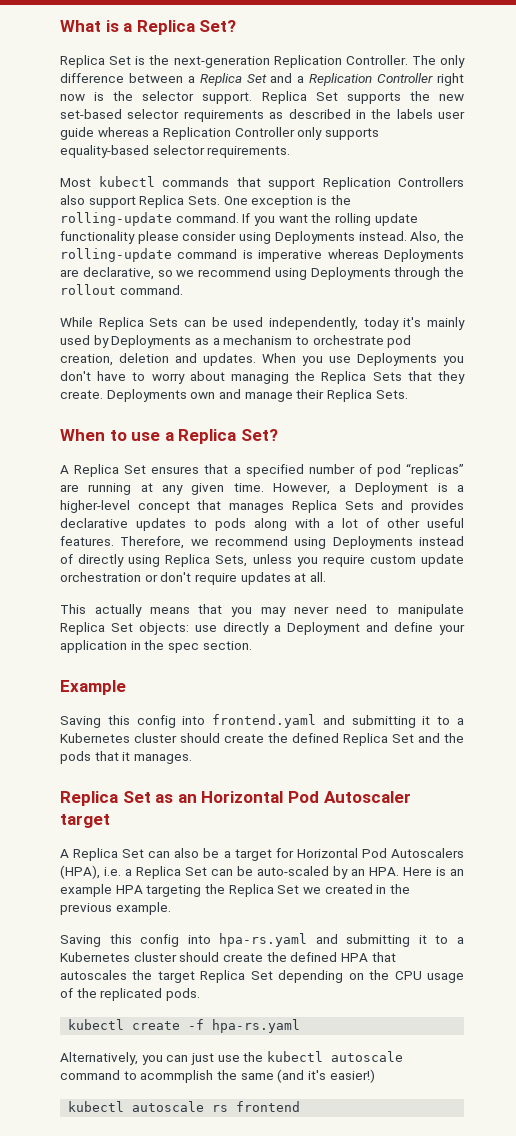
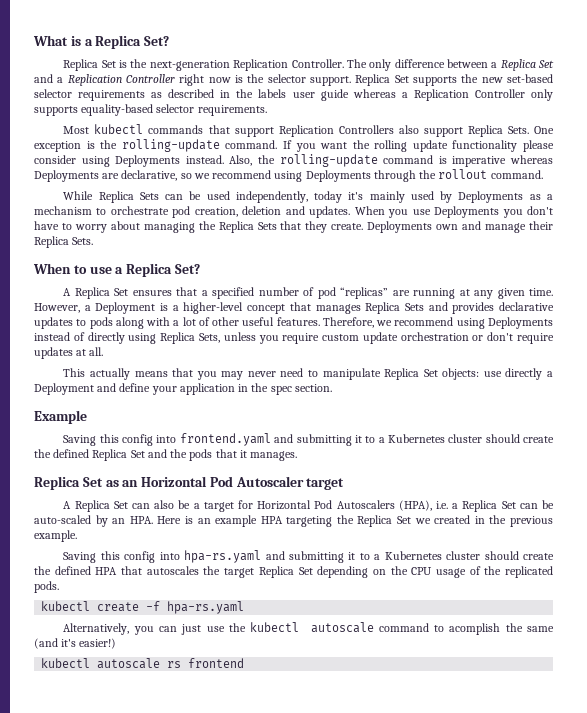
[140,1070,214,1083] acommplish -> [449,623,501,635] acomplish

